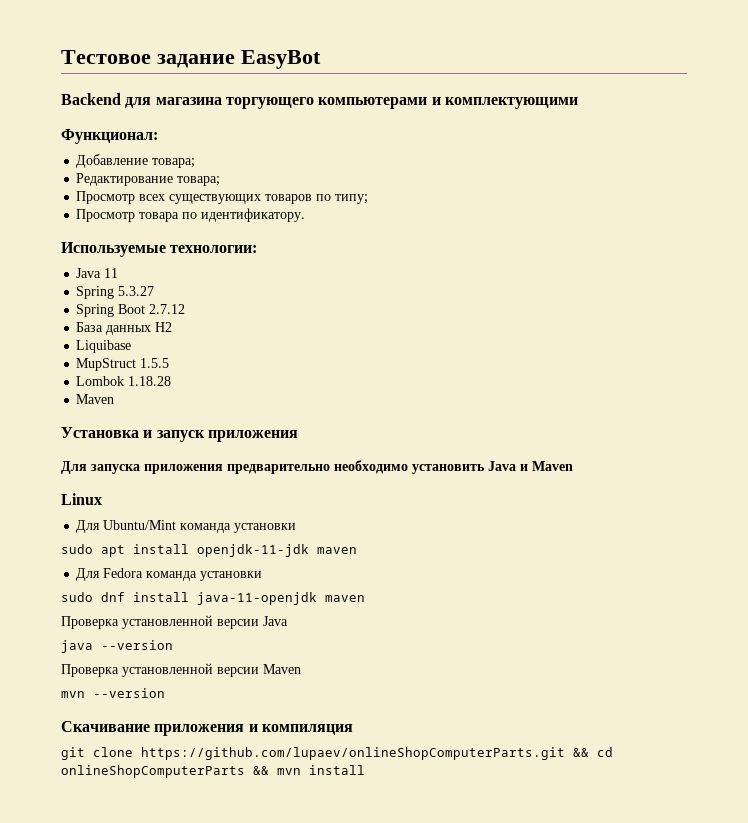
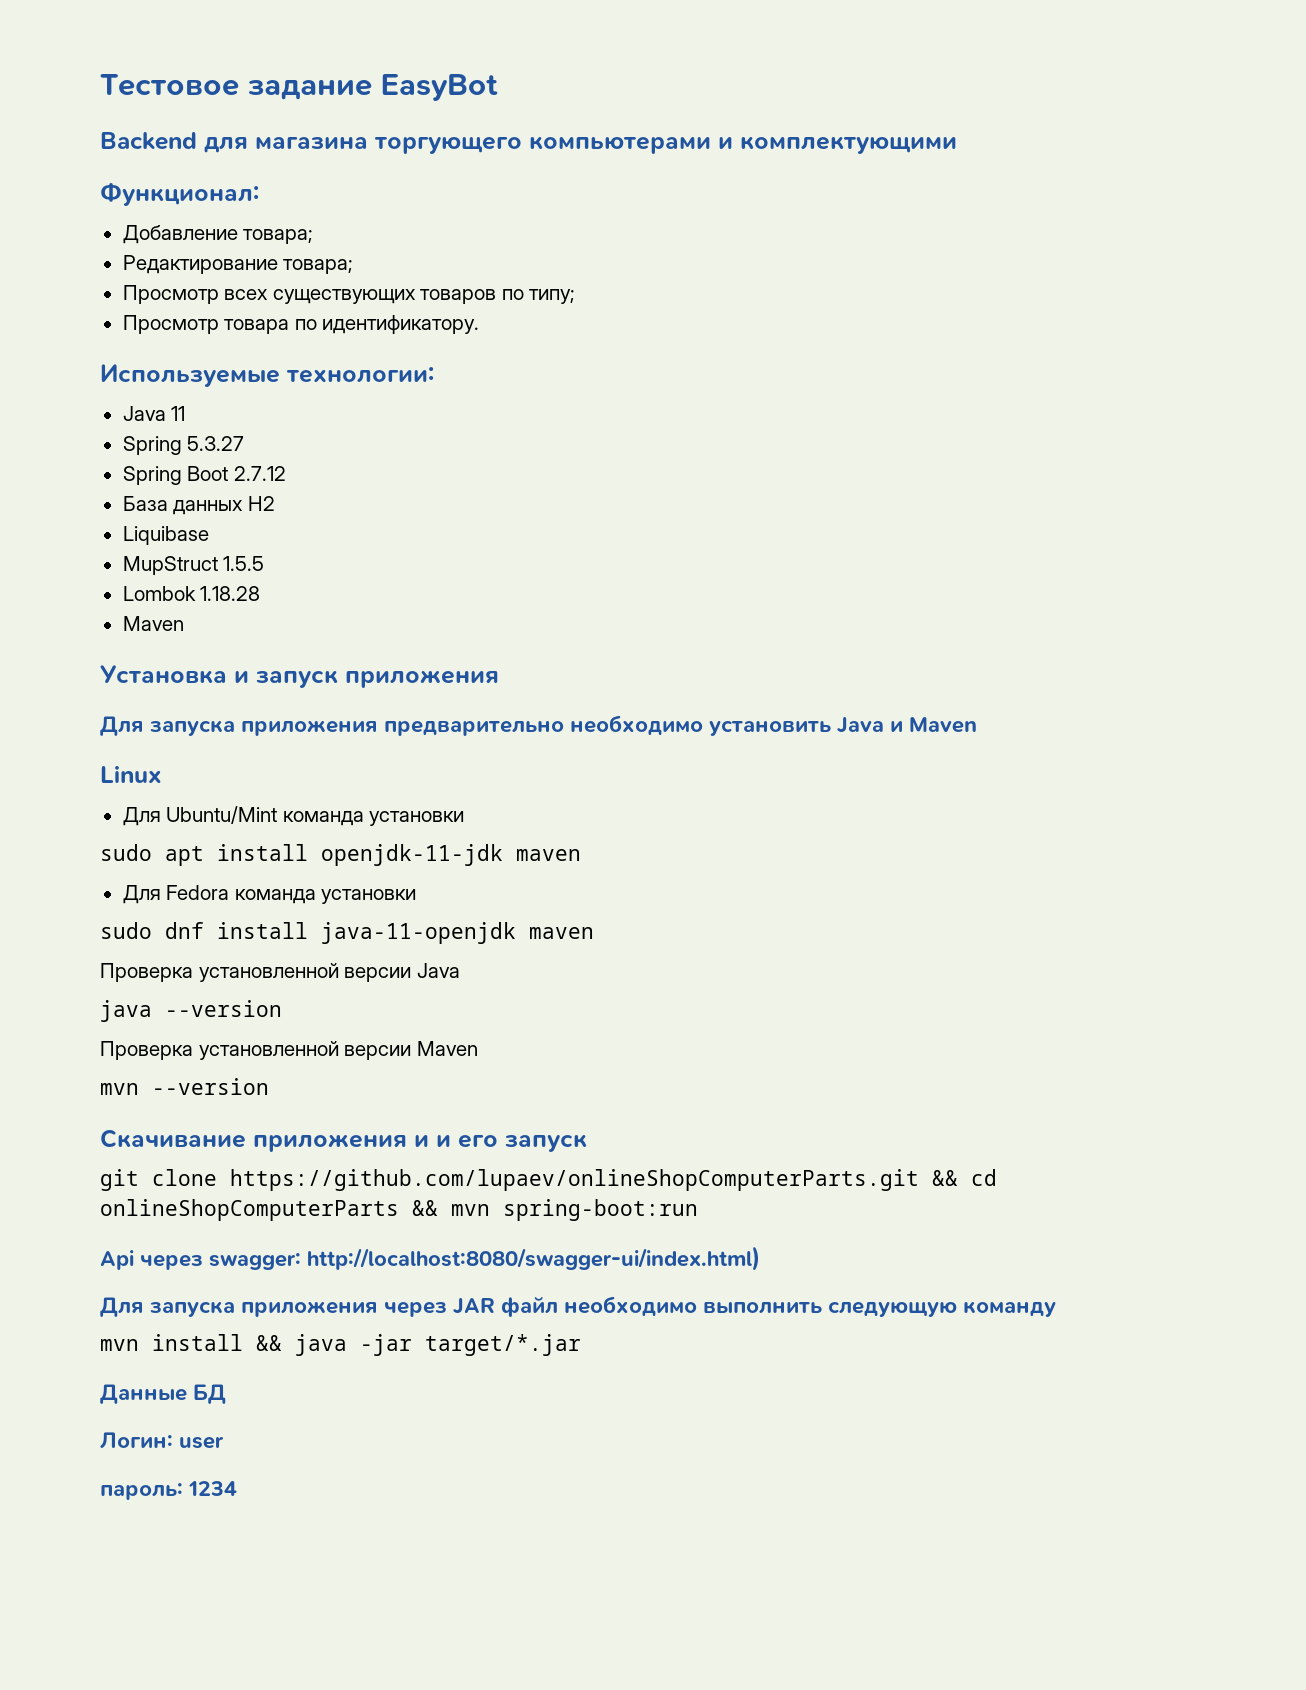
[261,724,353,735] компиляция -> [436,1134,588,1152] и его запуск
[309,765,365,775] install -> [503,1199,698,1221] [100,1246,760,1271] [100,1296,1056,1317] [100,1334,581,1356] [100,1384,226,1404] [100,1432,224,1449] [100,1481,237,1500] spring-boot:run // Api через swagger: http://localhost:8080/swagger-ui/index.html) // Для запуска приложения через JAR файл необходимо выполнить следующую команду // mvn install && java -jar target/*.jar // Данные БД // Логин: user // пароль: 1234

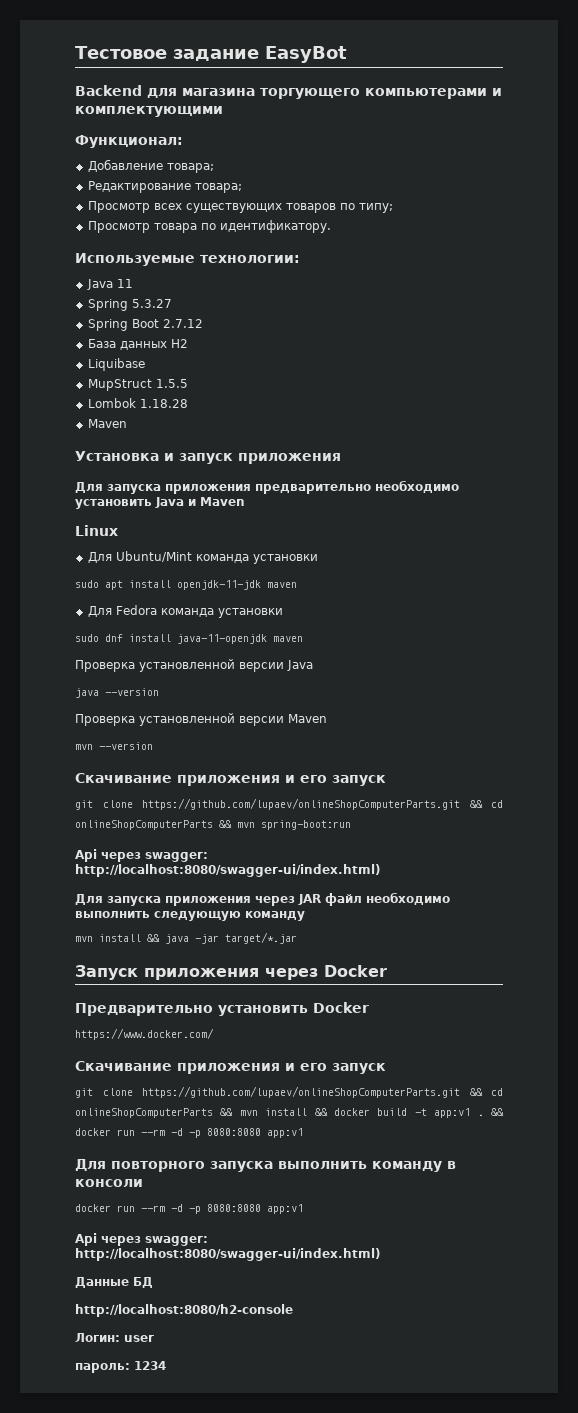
[436,1135,451,1147] и -> (295, 779) none
(581, 1345) none -> [75,965,387,980] [75,1002,369,1016] [75,1028,214,1040] [75,1061,386,1074] [75,1086,503,1098] [75,1108,504,1118] [75,1128,303,1138] [75,1159,456,1172] [75,1179,143,1187] [75,1204,303,1214] [75,1233,208,1246] [75,1248,380,1261] // Запуск приложения через Docker // Предварительно установить Docker // https://www.docker.com/ // Скачивание приложения и его запуск // git clone https://github.com/lupaev/onlineShopComputerParts.git && cd onlineShopComputerParts && mvn install && docker build -t app:v1 . && docker run --rm -d -p 8080:8080 app:v1 // Для повторного запуска выполнить команду в консоли // docker run --rm -d -p 8080:8080 app:v1 // Api через swagger: http://localhost:8080/swagger-ui/index.html)
(226, 1394) none -> [75,1304,293,1317] // http://localhost:8080/h2-console

